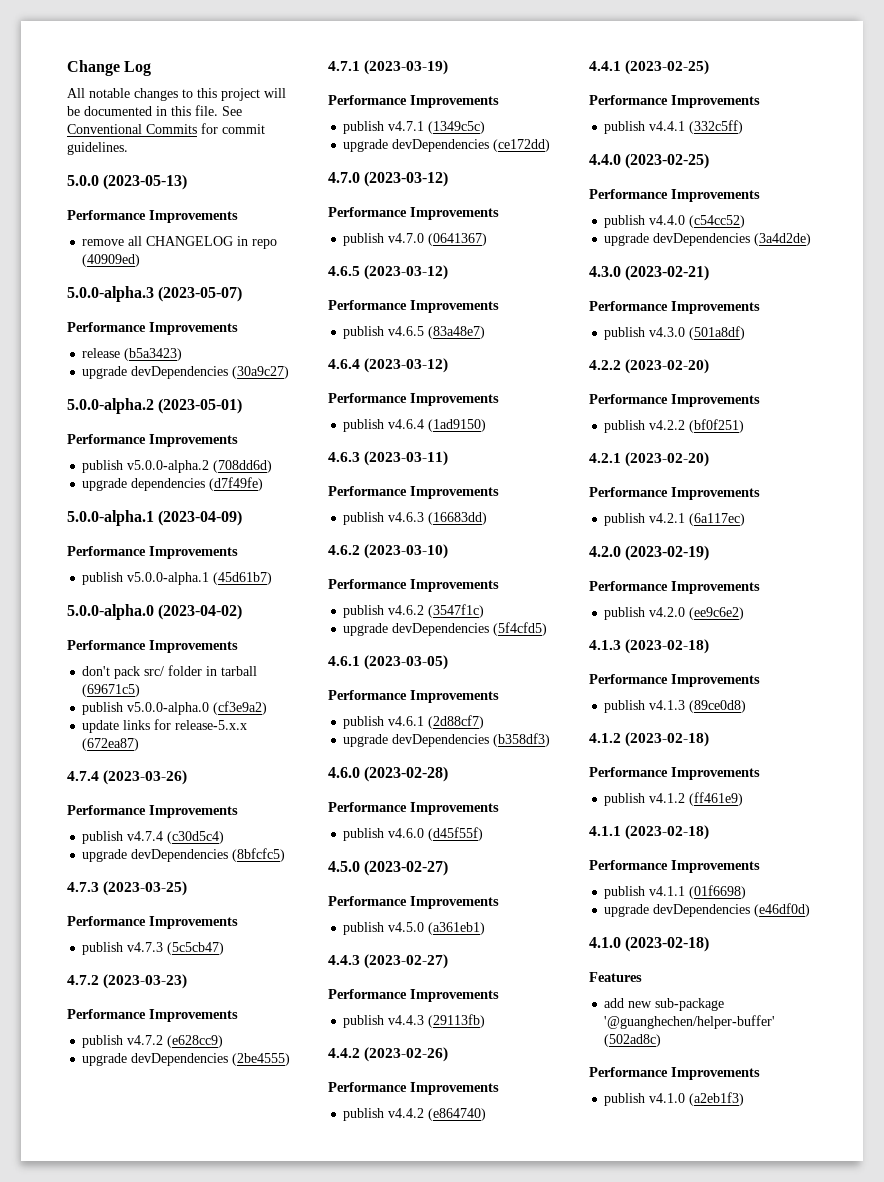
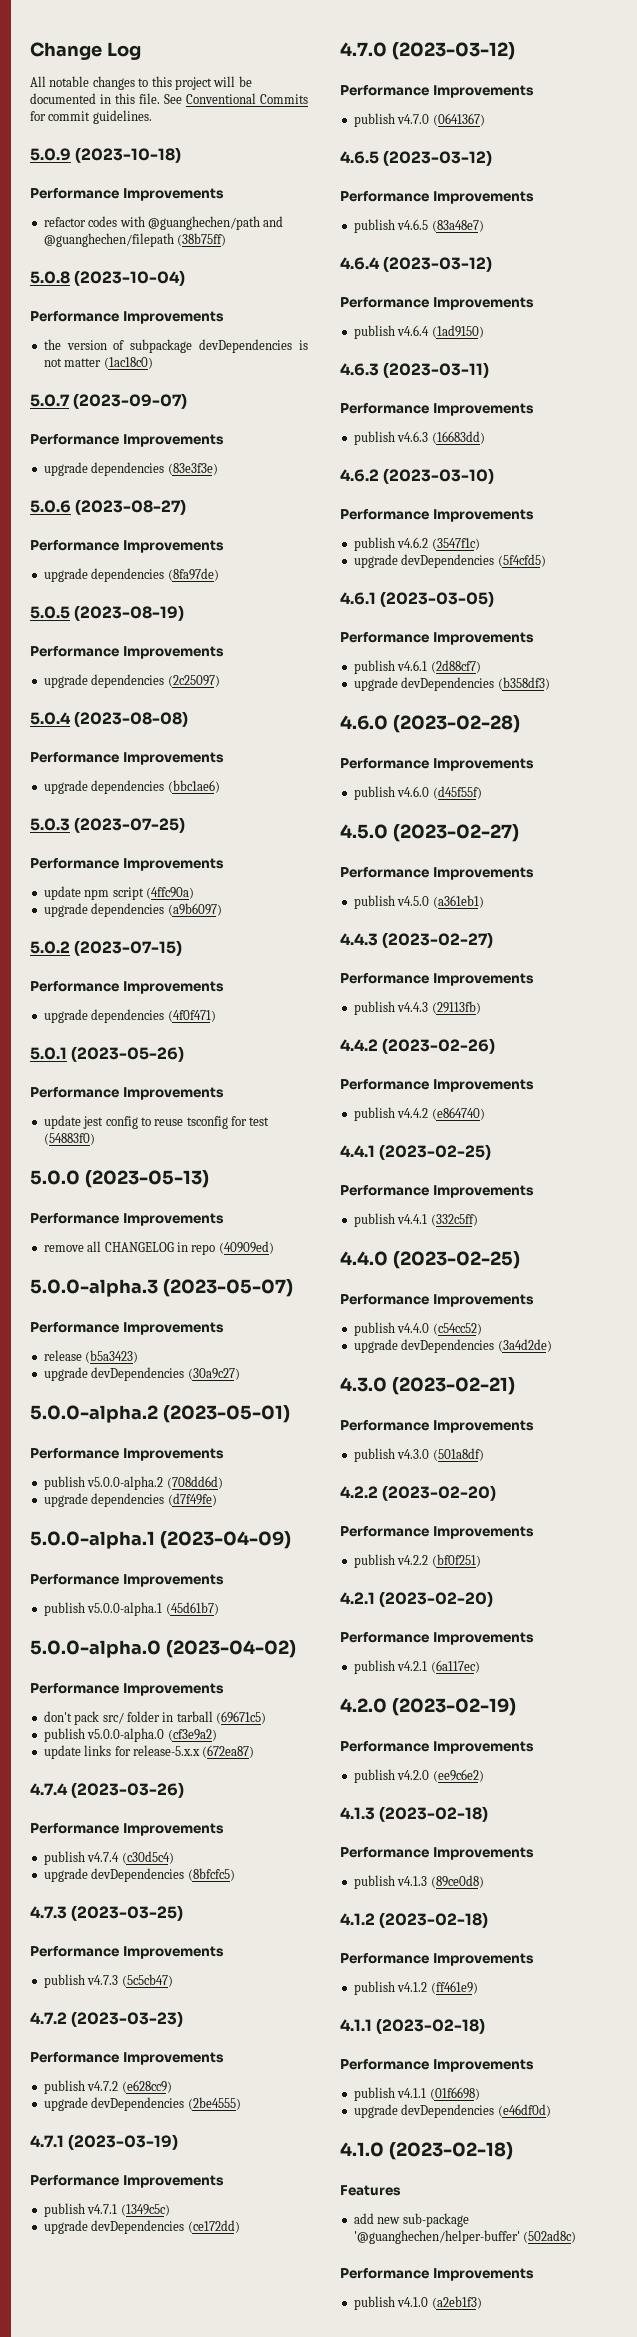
(128, 148) none -> [30,147,182,163] [30,188,224,201] [43,216,284,230] [43,233,227,247] [30,270,186,286] [30,311,224,324] [43,339,308,353] [43,357,153,369] [30,393,188,409] [30,434,224,447] [43,462,218,476] [30,499,187,515] [30,540,224,553] [43,568,219,582] [30,605,185,621] [30,646,224,659] [43,674,220,688] [30,711,189,727] [30,752,224,765] [43,780,220,794] [30,817,186,833] [30,858,224,871] [43,886,194,900] [43,903,222,917] [30,940,183,956] [30,981,224,994] [43,1009,216,1023] [30,1046,185,1062] [30,1087,224,1100] [43,1115,270,1129] [43,1133,95,1145] // 5.0.9 (2023-10-18) // Performance Improvements // refactor codes with @guanghechen/path and @guanghechen/filepath (38b75ff) // 5.0.8 (2023-10-04) // Performance Improvements // the version of subpackage devDependencies is not matter (1ac18c0) // 5.0.7 (2023-09-07) // Performance Improvements // upgrade dependencies (83e3f3e) // 5.0.6 (2023-08-27) // Performance Improvements // upgrade dependencies (8fa97de) // 5.0.5 (2023-08-19) // Performance Improvements // upgrade dependencies (2c25097) // 5.0.4 (2023-08-08) // Performance Improvements // upgrade dependencies (bbc1ae6) // 5.0.3 (2023-07-25) // Performance Improvements // update npm script (4ffc90a) // upgrade dependencies (a9b6097) // 5.0.2 (2023-07-15) // Performance Improvements // upgrade dependencies (4f0f471) // 5.0.1 (2023-05-26) // Performance Improvements // update jest config to reuse tsconfig for test (54883f0)

